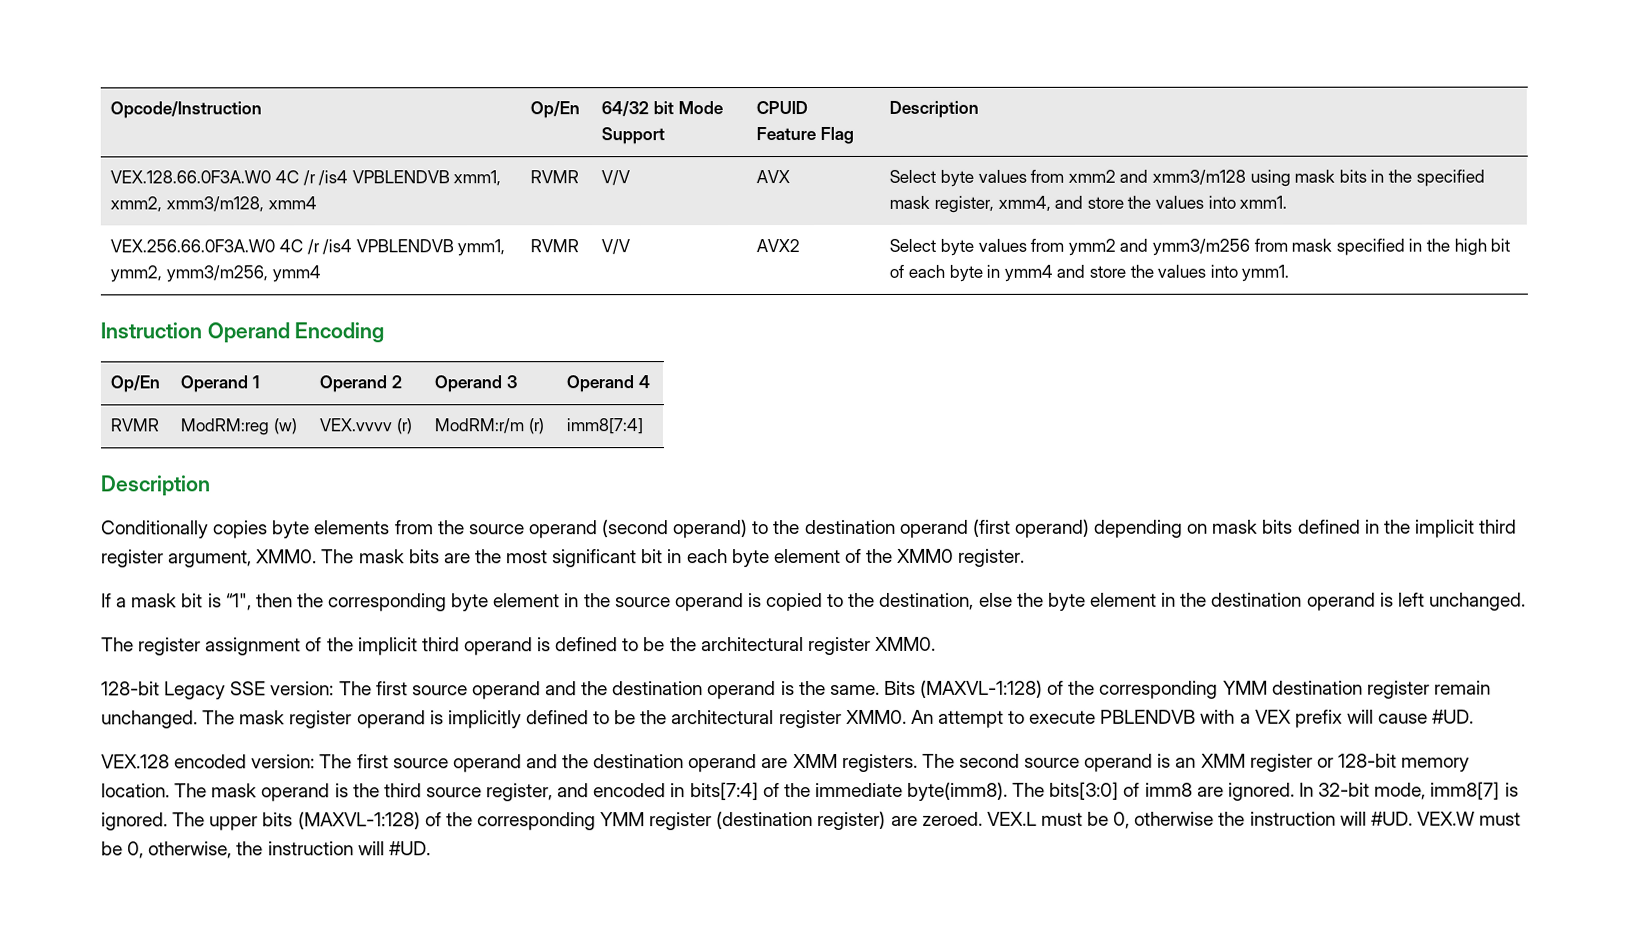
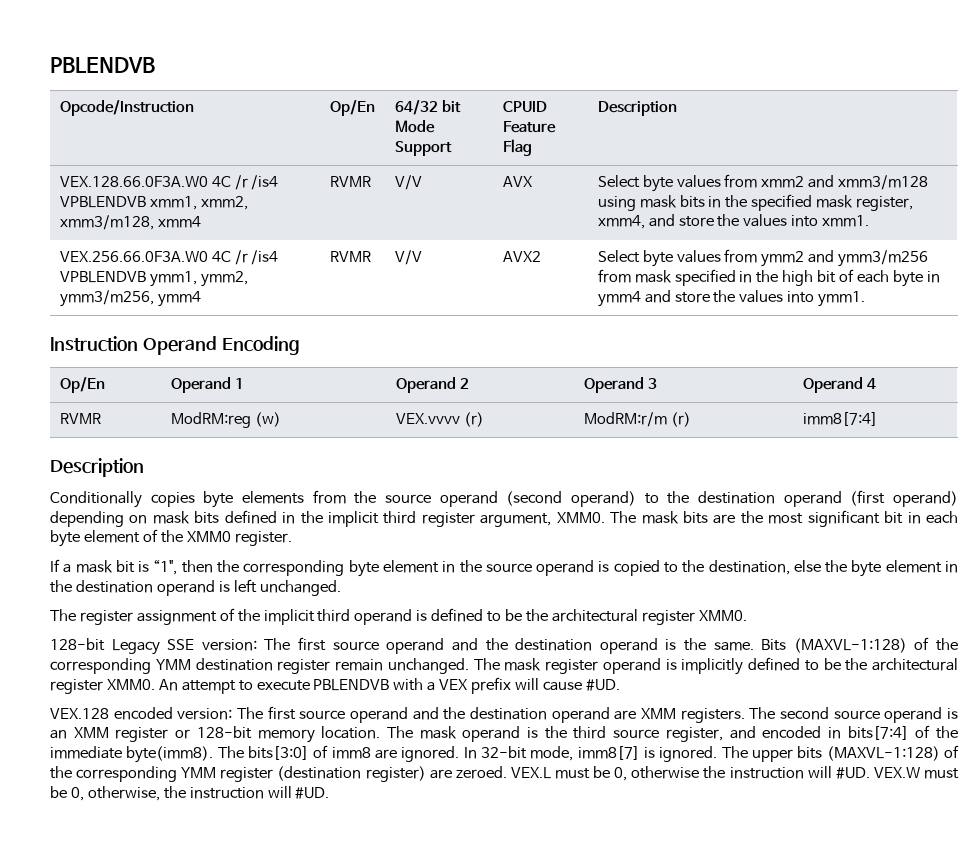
(110, 110) none -> [50,57,155,73] PBLENDVB //

